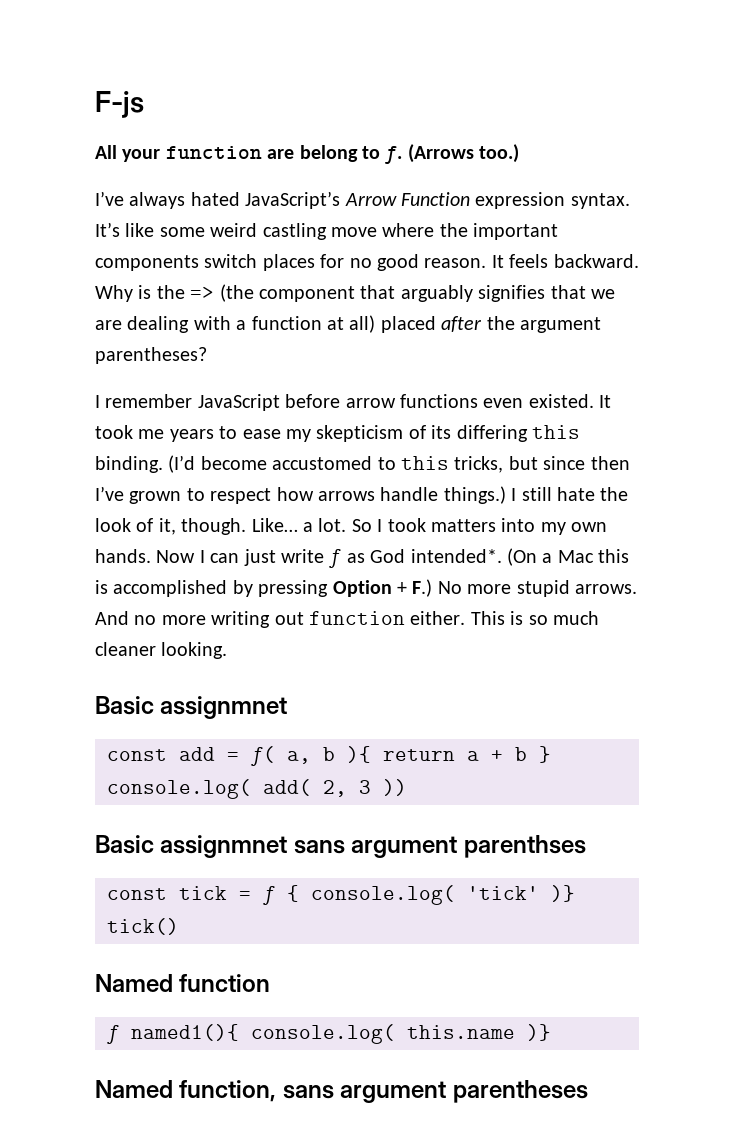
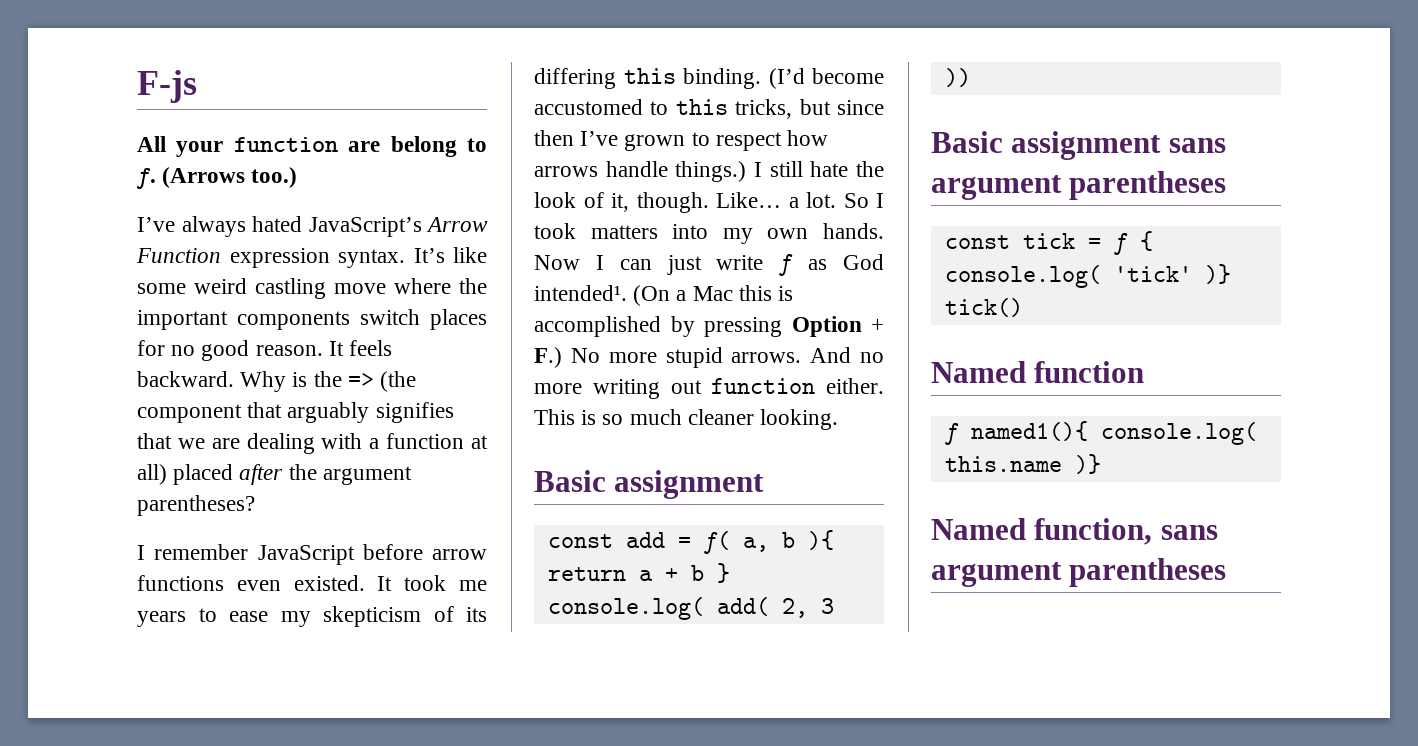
[410,549,502,563] intended*. -> [534,285,627,301] intended¹.
[160,696,288,719] assignmnet -> [614,470,765,499] assignment
[160,835,586,858] assignmnet sans argument parenthses -> [1011,131,1226,160] [931,171,1227,200] assignment sans argument parentheses

